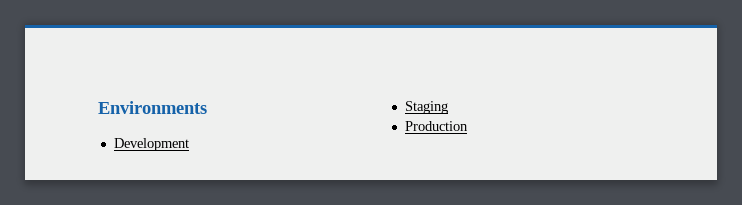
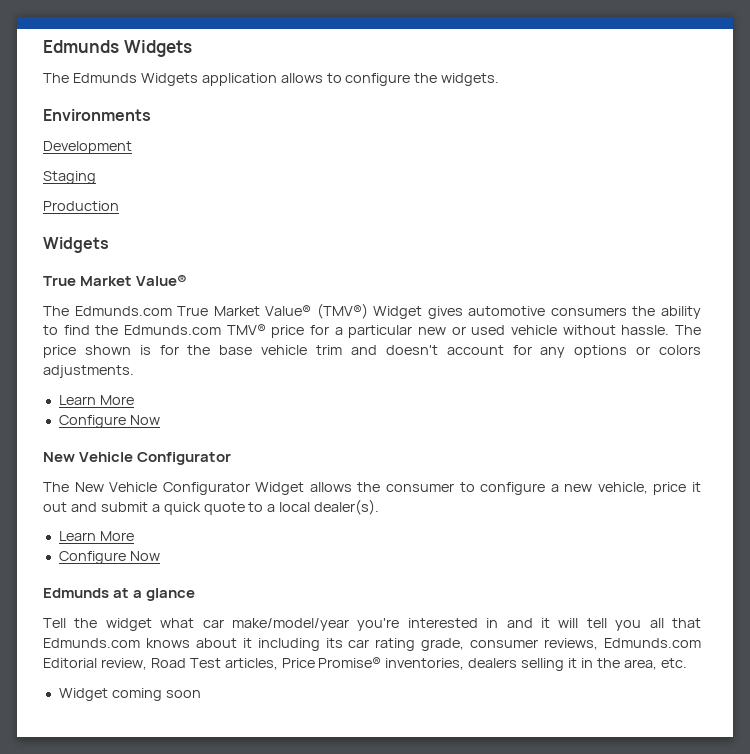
[98,101,207,114] [113,138,189,151] [404,101,448,114] [404,121,468,131] Environments // Development // Staging // Production -> [43,40,192,57] [43,73,500,86] [43,109,151,121] [43,141,132,154] [43,171,96,184] [43,201,119,211] [43,237,109,253] [43,275,188,286] [43,303,701,319] [43,324,701,338] [43,345,702,358] [43,365,134,378] [58,395,134,405] [58,415,160,428] [43,452,232,465] [43,482,701,495] [43,499,380,515] [58,531,134,541] [58,551,160,564] [43,588,196,601] [43,618,701,631] [43,638,701,651] [43,657,687,671] [58,688,201,701] Edmunds Widgets // The Edmunds Widgets application allows to configure the widgets. // Environments // Development // Staging // Production // Widgets // True Market Value® // The Edmunds.com True Market Value® (TMV®) Widget gives automotive consumers the ability to find the Edmunds.com TMV® price for a particular new or used vehicle without hassle. The price shown is for the base vehicle trim and doesn't account for any options or colors adjustments. // Learn More // Configure Now // New Vehicle Configurator // The New Vehicle Configurator Widget allows the consumer to configure a new vehicle, price it out and submit a quick quote to a local dealer(s). // Learn More // Configure Now // Edmunds at a glance // Tell the widget what car make/model/year you're interested in and it will tell you all that Edmunds.com knows about it including its car rating grade, consumer reviews, Edmunds.com Editorial review, Road Test articles, Price Promise® inventories, dealers selling it in the area, etc. // Widget coming soon

